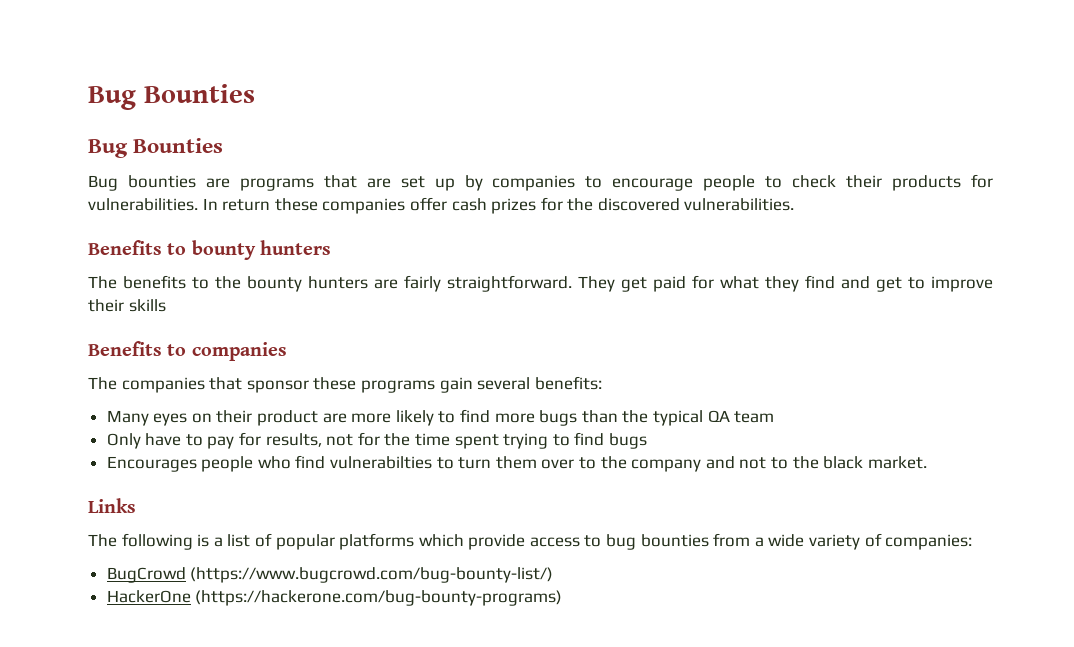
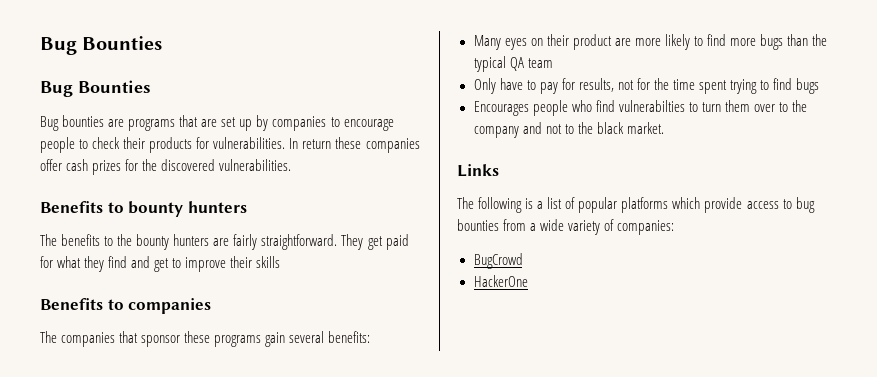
[190,567,554,583] (https://www.bugcrowd.com/bug-bounty-list/) -> (523, 261) none
[195,590,563,606] (https://hackerone.com/bug-bounty-programs) -> (528, 281) none

